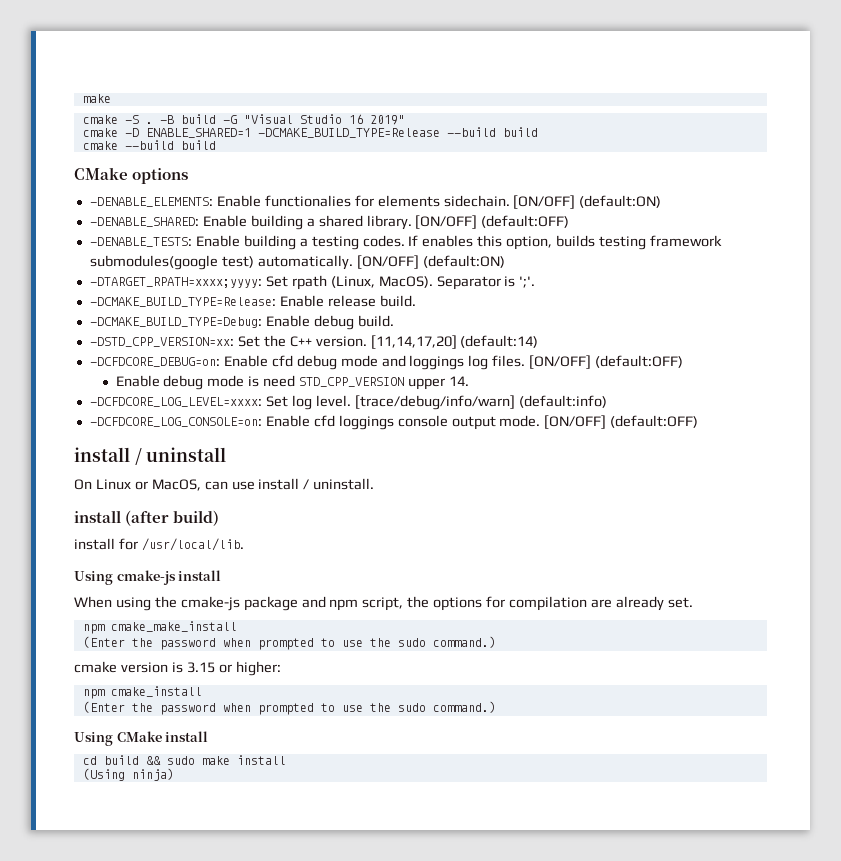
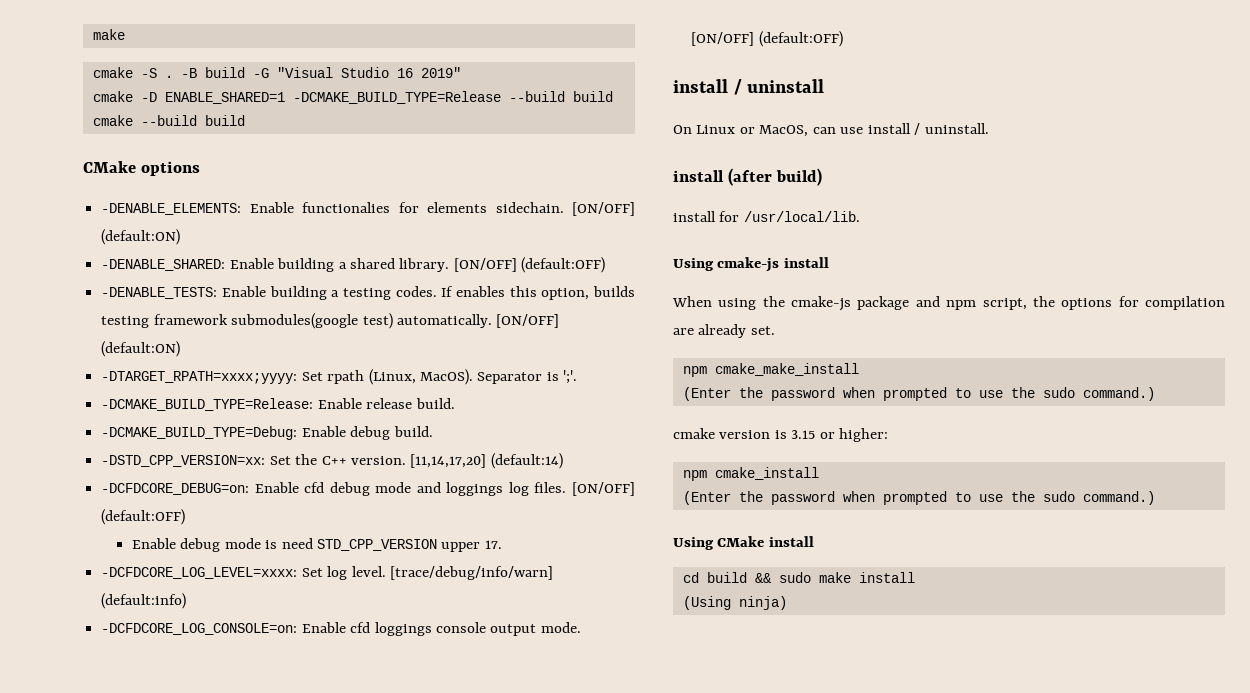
[448,376,469,386] 14. -> [484,540,502,549] 17.

